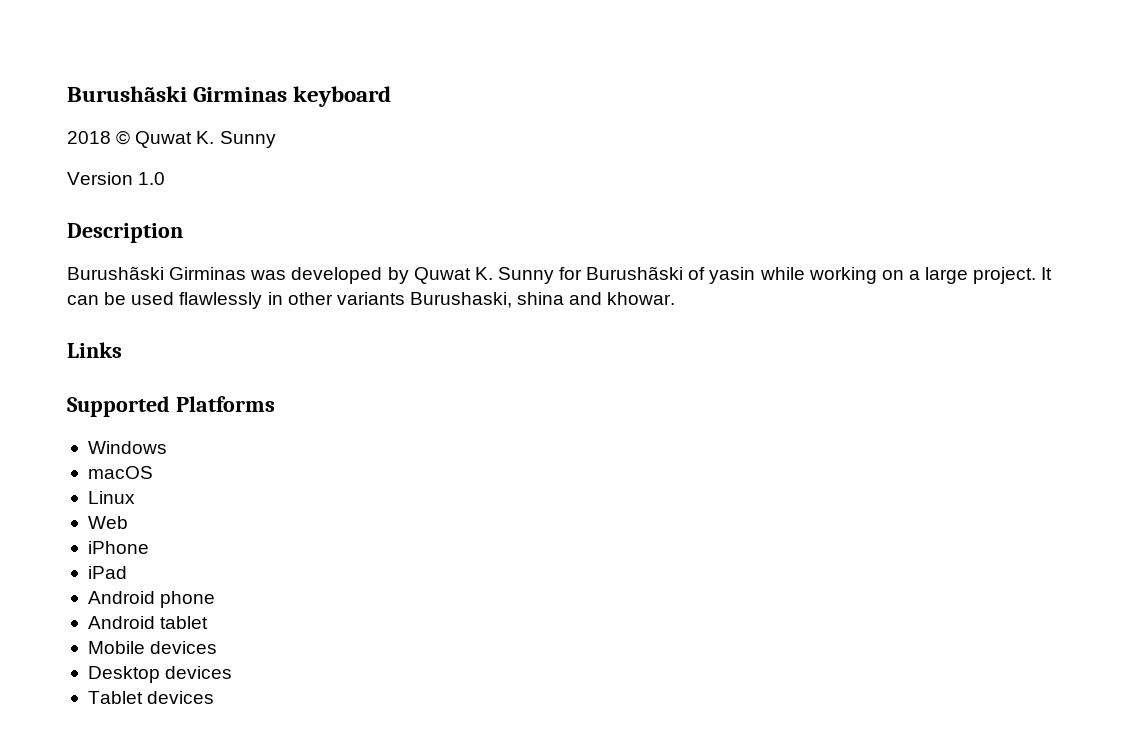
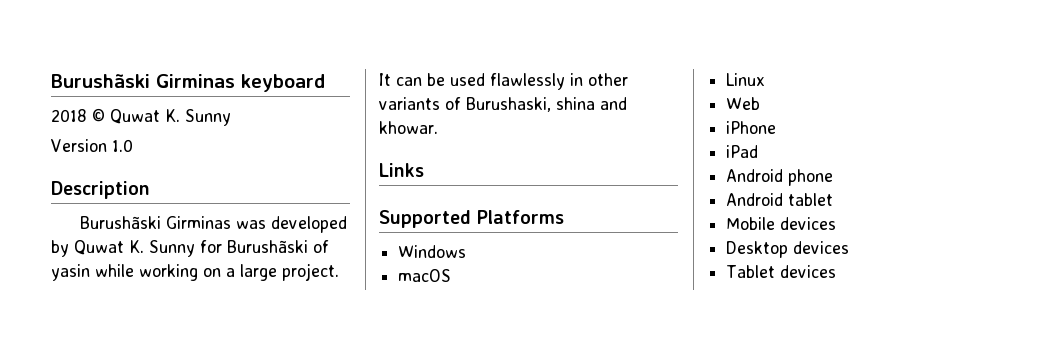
(405, 298) none -> [445,97,461,110] of

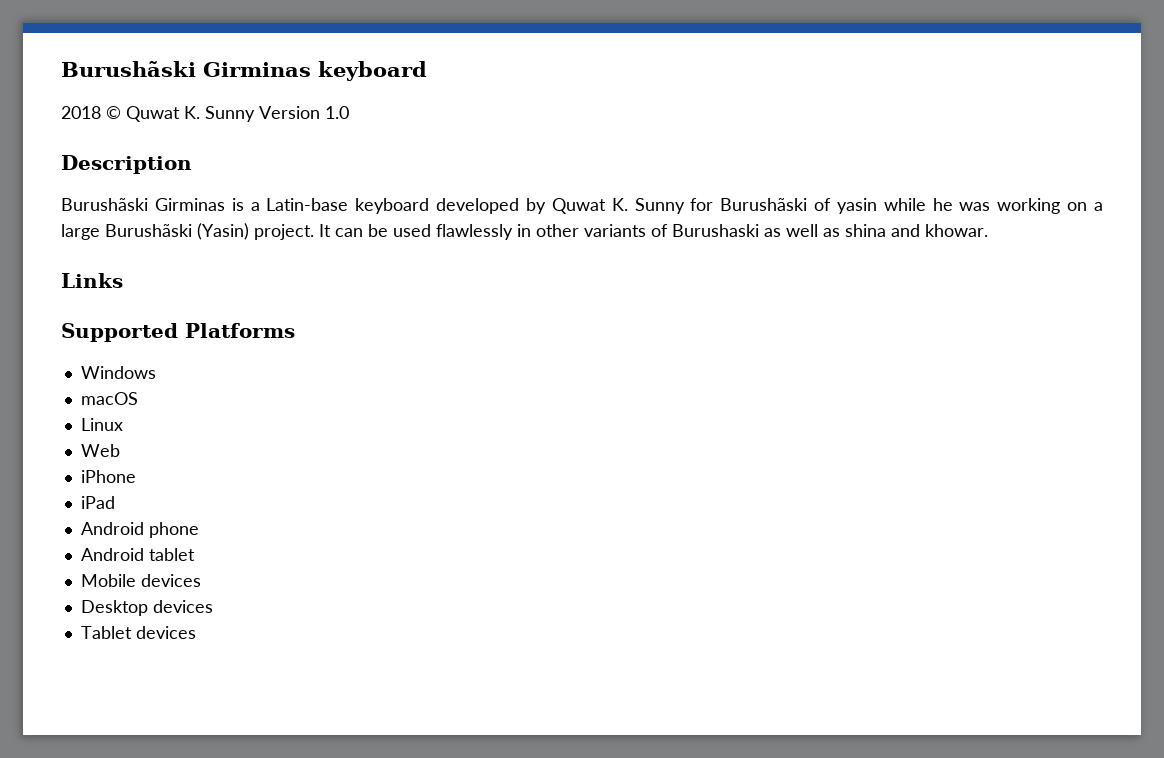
(231, 117) // -> (255, 114) none
[235,220,266,229] was -> [231,198,430,214] is a Latin-base keyboard
(134, 270) none -> [932,198,991,211] he was
(277, 272) none -> [105,223,249,240] Burushãski (Yasin)
[466,97,551,112] Burushaski, -> [672,224,840,237] Burushaski as well as

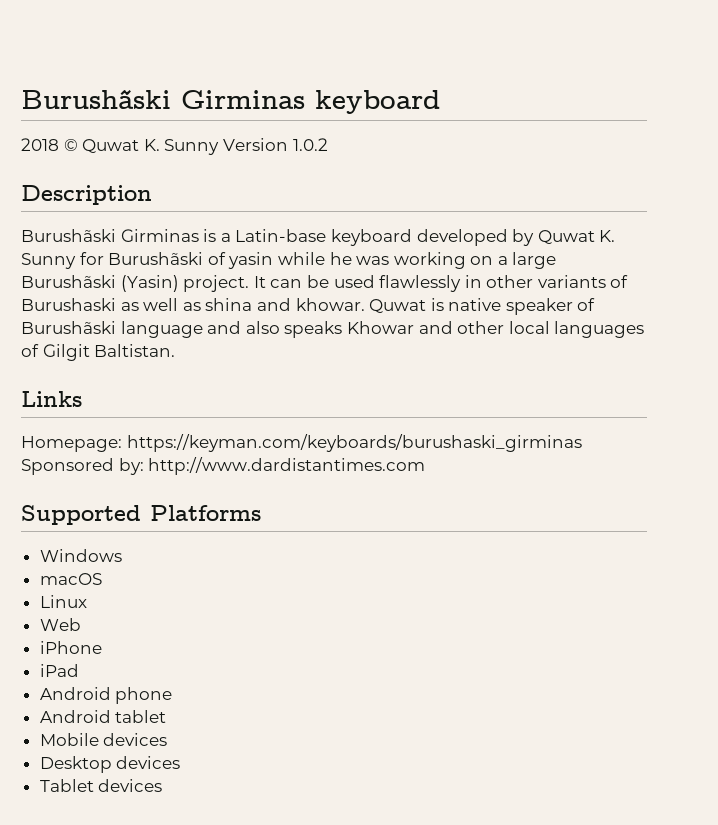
[325,106,349,119] 1.0 -> [292,138,328,151] 1.0.2
[61,273,123,288] // Links -> [369,298,596,315] [21,321,645,338] [21,344,176,361] [21,391,82,407] [21,434,582,452] [21,457,426,475] Quwat is native speaker of Burushãski language and also speaks Khowar and other local languages of Gilgit Baltistan. // Links // Homepage: https://keyman.com/keyboards/burushaski_girminas Sponsored by: http://www.dardistantimes.com

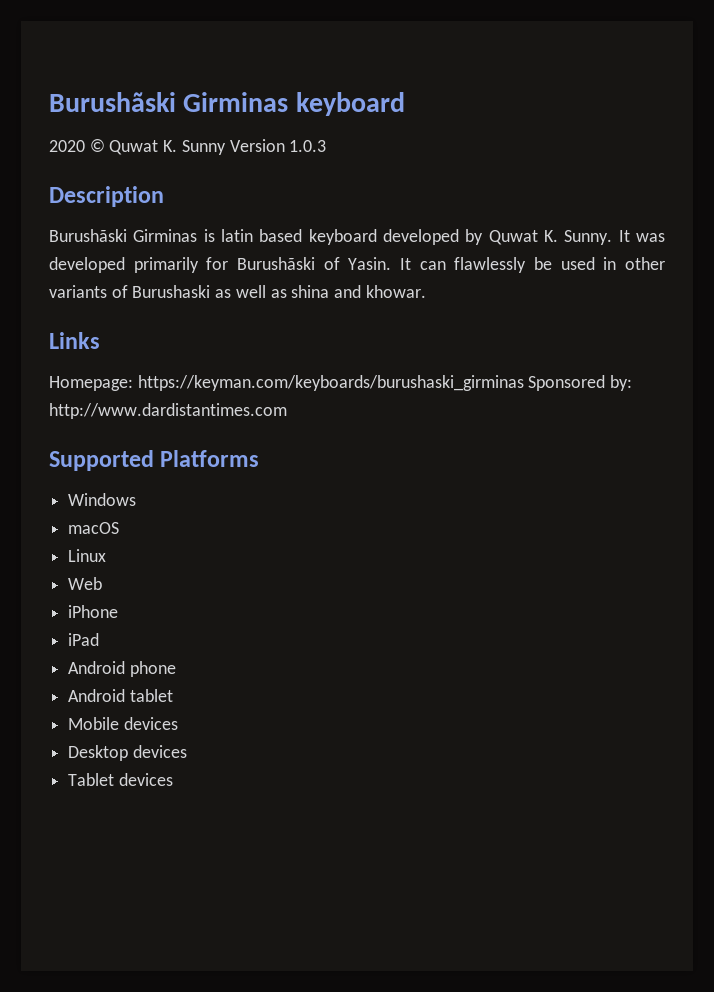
[21,138,59,151] 2018 -> [49,140,85,152] 2020
[292,138,328,151] 1.0.2 -> [289,140,327,152] 1.0.3
[220,229,327,242] a Latin-base -> [221,229,303,242] latin based
[21,252,557,269] [21,275,250,292] Sunny for Burushãski of yasin while he was working on a large Burushãski (Yasin) project. -> [564,230,665,245] [49,257,392,273] Sunny. It was developed primarily for Burushãski of Yasin.
(303, 283) none -> [454,257,527,273] flawlessly
[379,275,462,292] flawlessly -> (595, 263) none
[369,298,596,315] [21,321,645,338] [21,344,176,361] Quwat is native speaker of Burushãski language and also speaks Khowar and other local languages of Gilgit Baltistan. -> (426, 291) none

